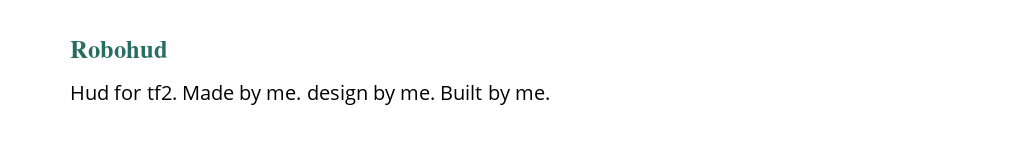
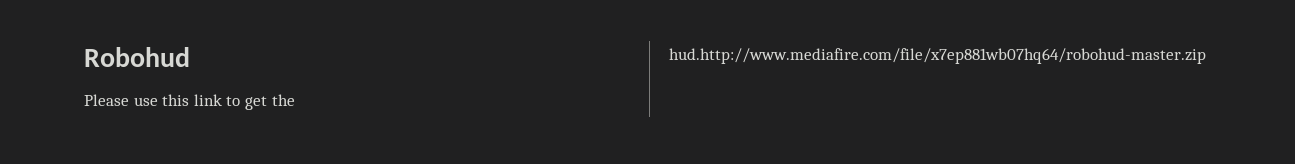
[70,84,550,105] Hud for tf2. Made by me. design by me. Built by me. -> [84,94,295,110] [669,48,1206,64] Please use this link to get the hud.http://www.mediafire.com/file/x7ep881wb07hq64/robohud-master.zip

